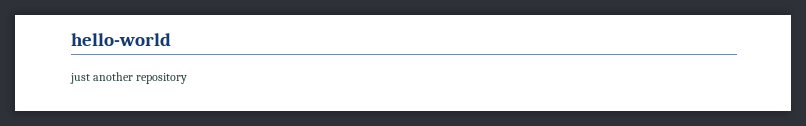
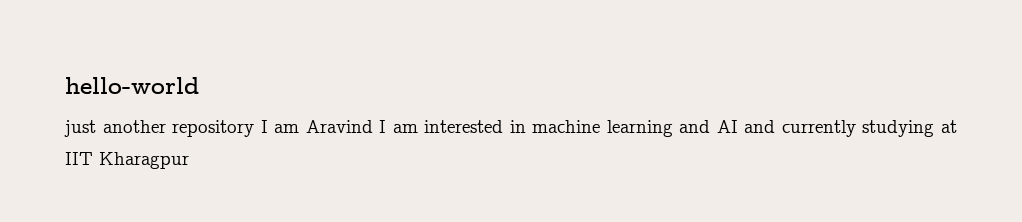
(188, 78) none -> [260,120,957,137] [65,152,189,169] I am Aravind I am interested in machine learning and AI and currently studying at IIT Kharagpur

